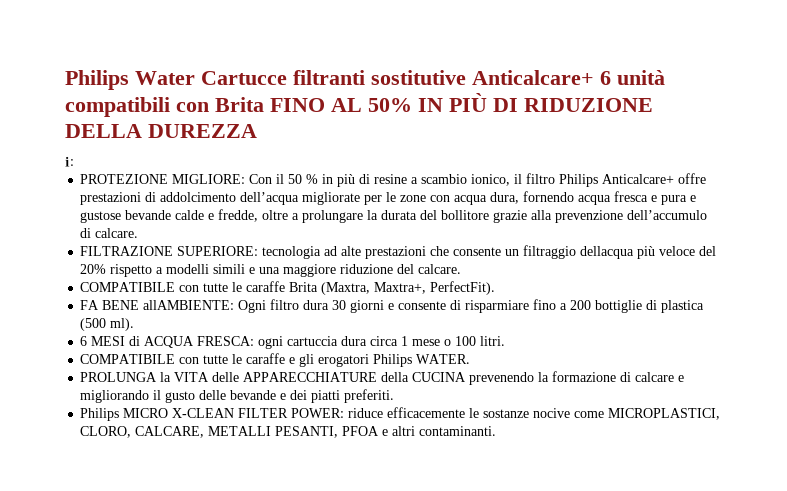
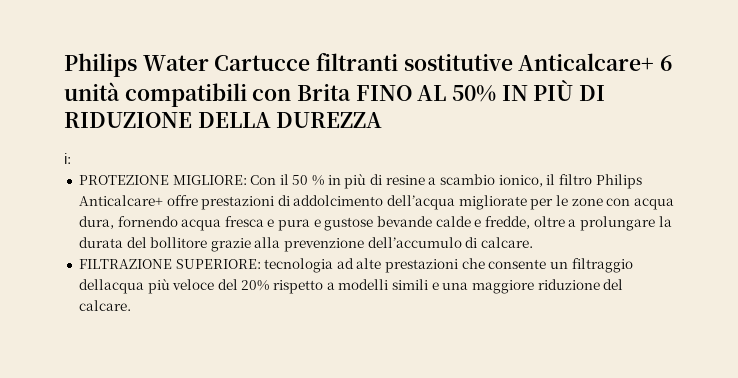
[80,281,496,295] [80,299,705,313] [80,318,135,331] [80,336,506,349] [80,353,471,367] [80,371,685,385] [80,389,395,403] [80,407,721,421] [80,426,497,438] // COMPATIBILE con tutte le caraffe Brita (Maxtra, Maxtra+, PerfectFit). // FA BENE allAMBIENTE: Ogni filtro dura 30 giorni e consente di risparmiare fino a 200 bottiglie di plastica (500 ml). // 6 MESI di ACQUA FRESCA: ogni cartuccia dura circa 1 mese o 100 litri. // COMPATIBILE con tutte le caraffe e gli erogatori Philips WATER. // PROLUNGA la VITA delle APPARECCHIATURE della CUCINA prevenendo la formazione di calcare e migliorando il gusto delle bevande e dei piatti preferiti. // Philips MICRO X-CLEAN FILTER POWER: riduce efficacemente le sostanze nocive come MICROPLASTICI, CLORO, CALCARE, METALLI PESANTI, PFOA e altri contaminanti. -> (131, 305) none

